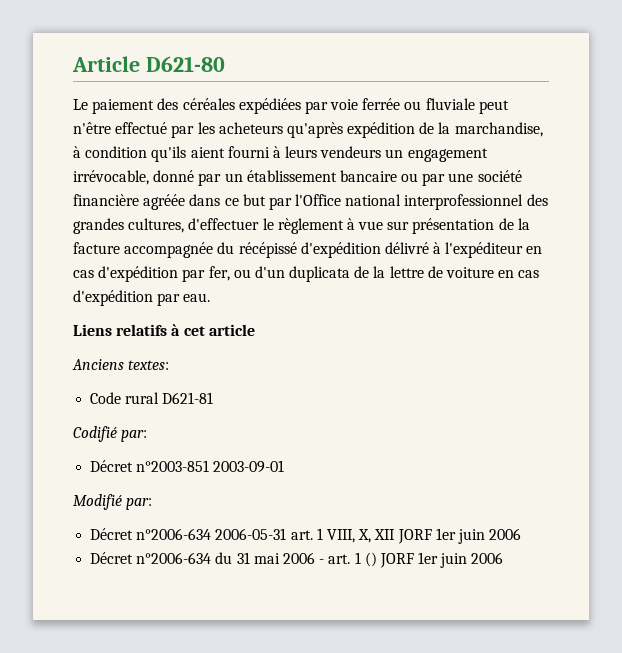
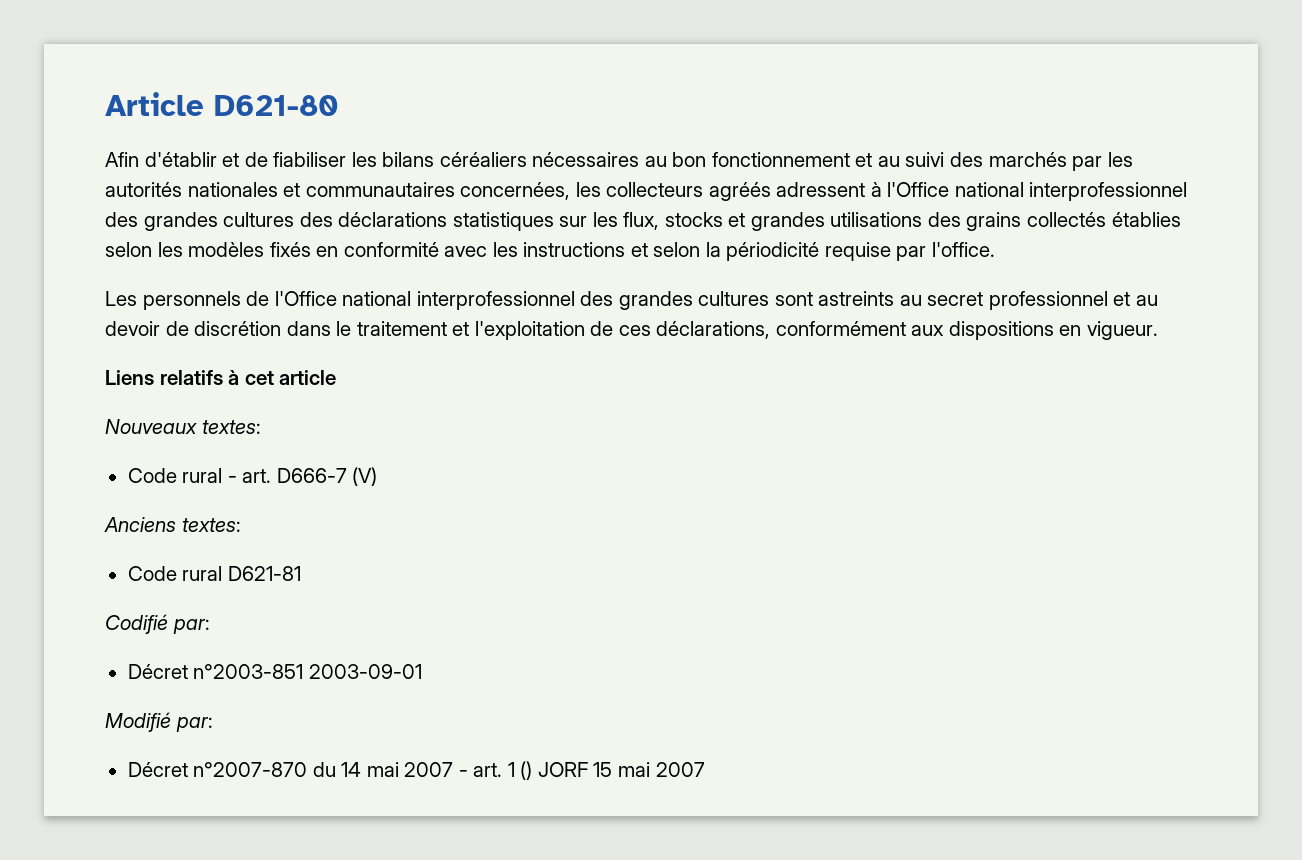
[73,98,509,114] [73,122,543,138] [73,146,488,162] [73,170,522,186] [73,194,548,210] [73,218,530,234] [73,242,543,258] [73,266,540,282] [73,290,211,306] Le paiement des céréales expédiées par voie ferrée ou fluviale peut n'être effectué par les acheteurs qu'après expédition de la marchandise, à condition qu'ils aient fourni à leurs vendeurs un engagement irrévocable, donné par un établissement bancaire ou par une société financière agréée dans ce but par l'Office national interprofessionnel des grandes cultures, d'effectuer le règlement à vue sur présentation de la facture accompagnée du récépissé d'expédition délivré à l'expéditeur en cas d'expédition par fer, ou d'un duplicata de la lettre de voiture en cas d'expédition par eau. -> [105,152,1133,171] [105,182,1188,201] [105,212,1181,231] [105,242,996,261] [105,291,1159,310] [105,321,1159,340] Afin d'établir et de fiabiliser les bilans céréaliers nécessaires au bon fonctionnement et au suivi des marchés par les autorités nationales et communautaires concernées, les collecteurs agréés adressent à l'Office national interprofessionnel des grandes cultures des déclarations statistiques sur les flux, stocks et grandes utilisations des grains collectés établies selon les modèles fixés en conformité avec les instructions et selon la périodicité requise par l'office. // Les personnels de l'Office national interprofessionnel des grandes cultures sont astreints au secret professionnel et au devoir de discrétion dans le traitement et l'exploitation de ces déclarations, conformément aux dispositions en vigueur.
(255, 330) none -> [105,419,261,434] [127,467,378,486] // Nouveaux textes: // Code rural - art. D666-7 (V)
[136,528,522,544] [90,552,315,564] n°2006-634 2006-05-31 art. 1 VIII, X, XII JORF 1er juin 2006 // Décret n°2006-634 du 31 mai 2006 -> [193,762,454,777] n°2007-870 du 14 mai 2007
[418,552,504,568] 1er juin 2006 -> [593,762,705,777] 15 mai 2007

